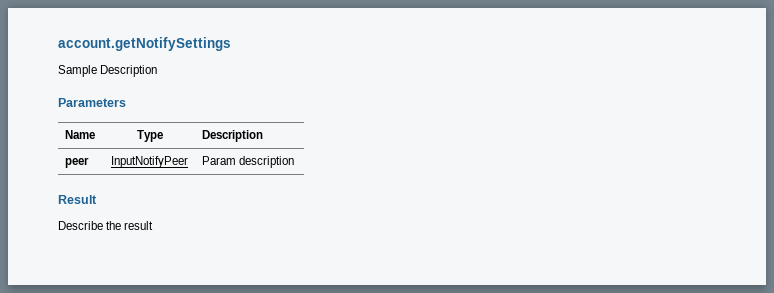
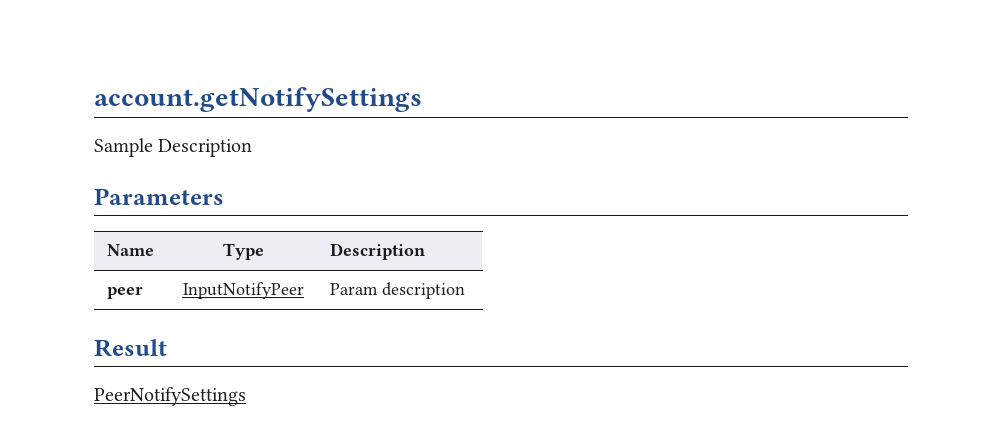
[58,221,154,230] Describe the result -> [94,387,246,406] PeerNotifySettings

